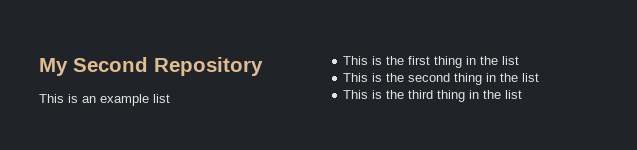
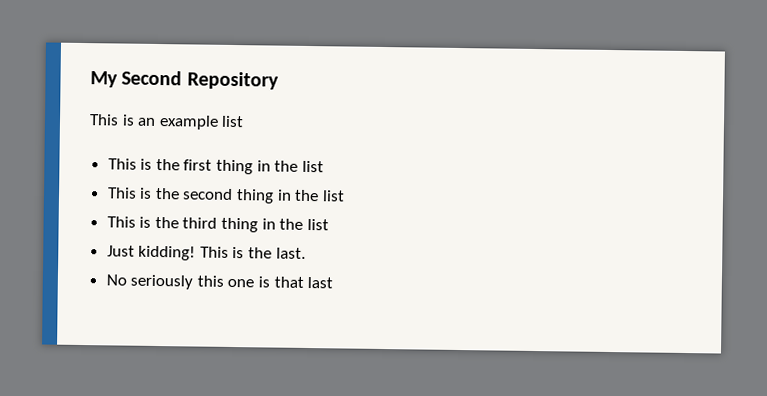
(523, 94) none -> [106,245,306,261] [105,274,334,290] // Just kidding! This is the last. // No seriously this one is that last

